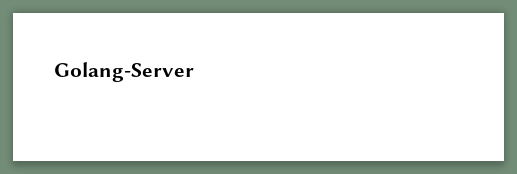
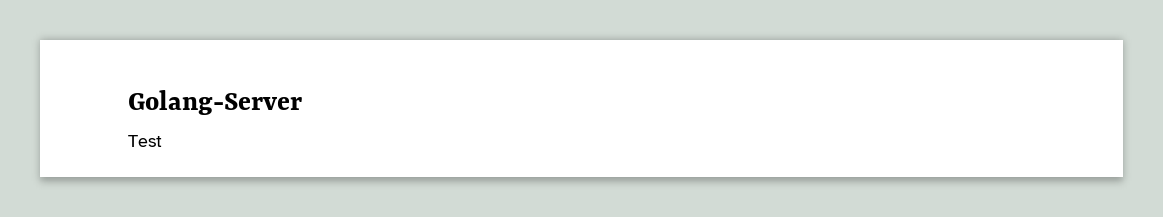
(194, 72) none -> [128,135,162,147] // Test

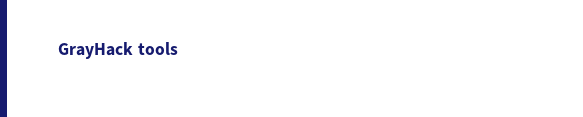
[128,90,302,115] [128,135,162,147] Golang-Server // Test -> [58,42,178,59] GrayHack tools

